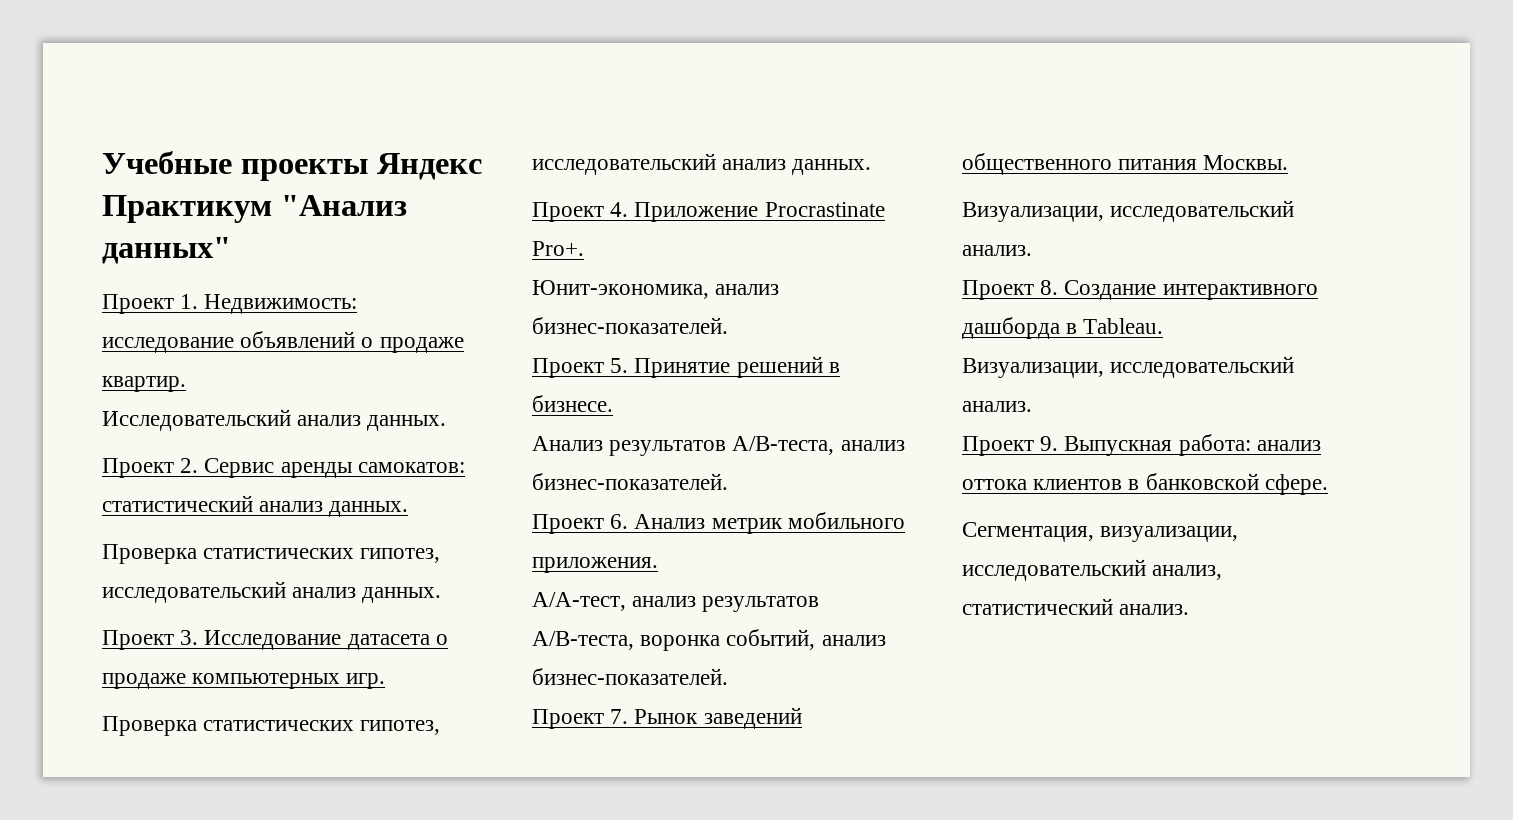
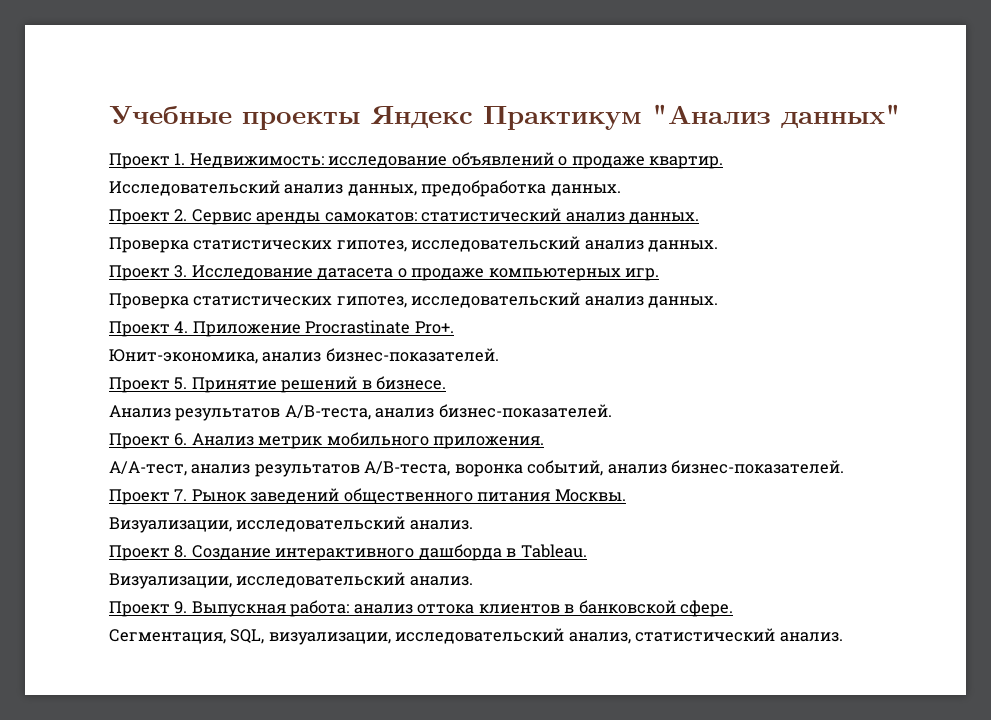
(362, 420) none -> [347,180,547,197] данных, предобработка
(1094, 532) none -> [230,629,265,644] SQL,

